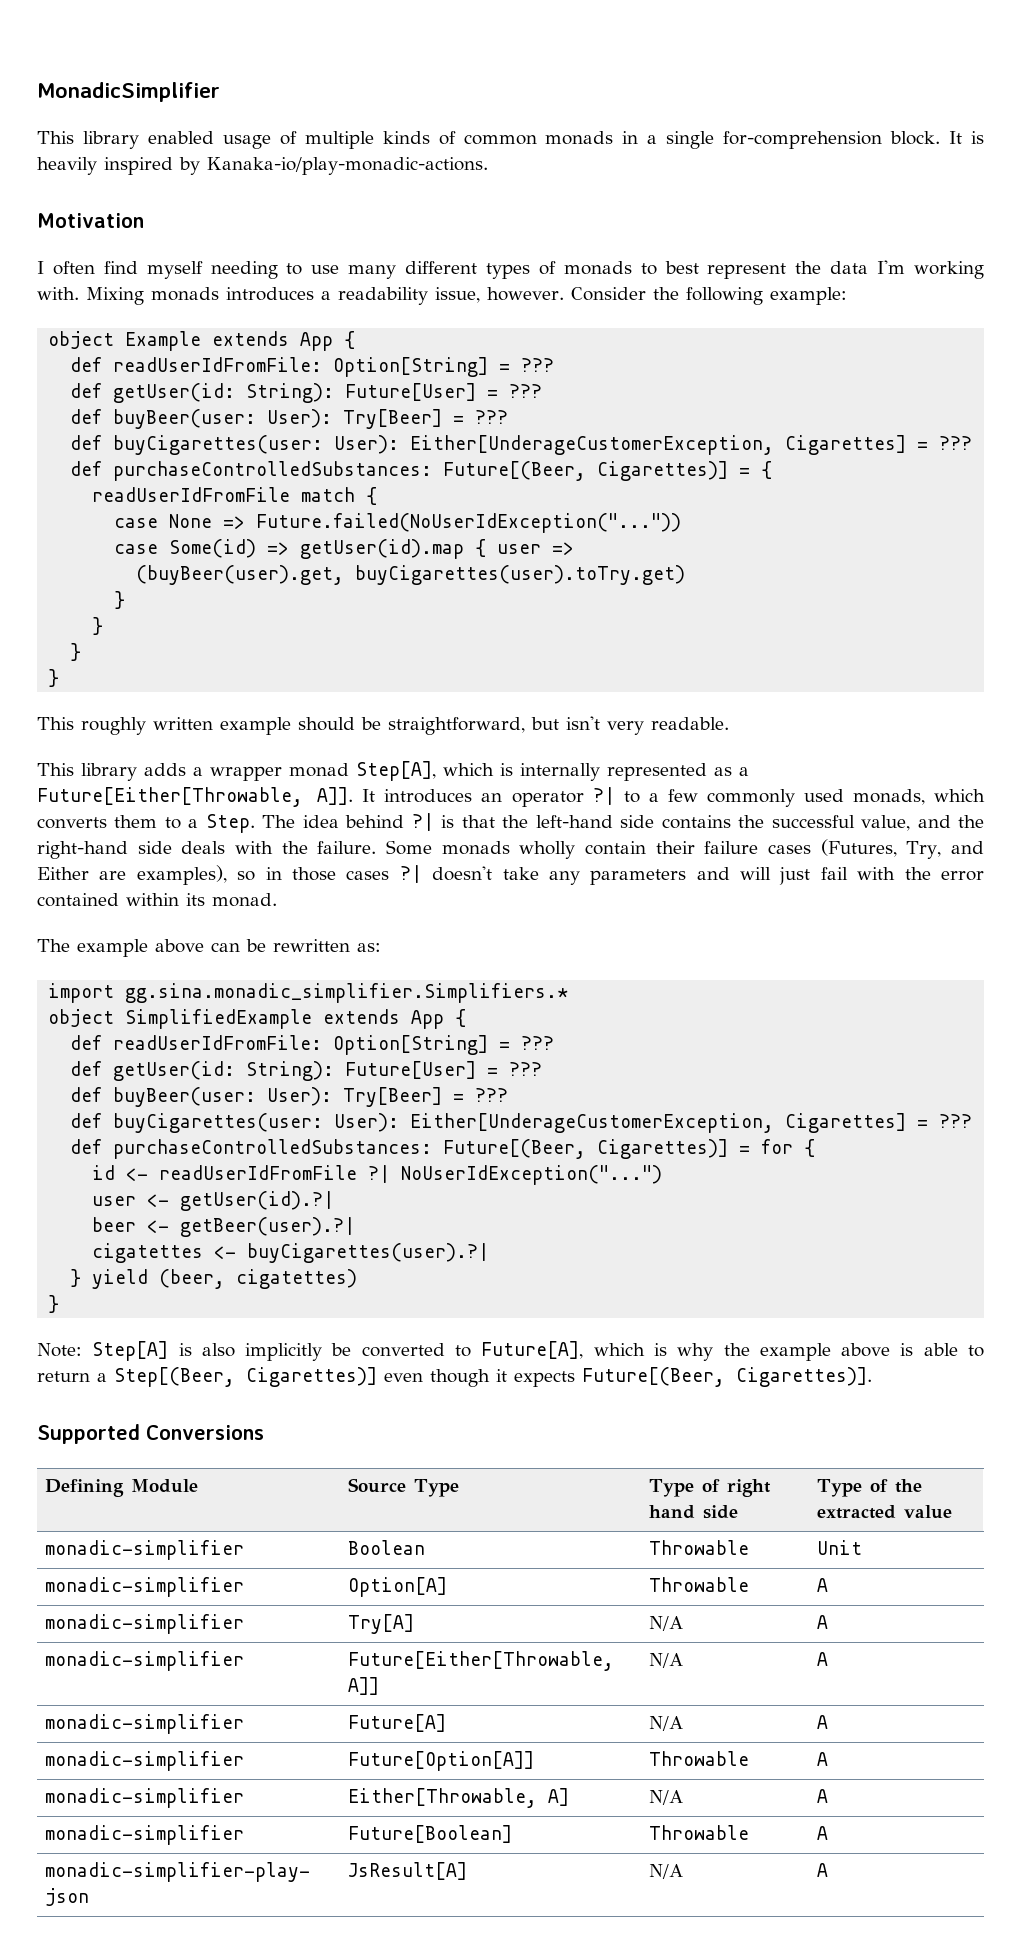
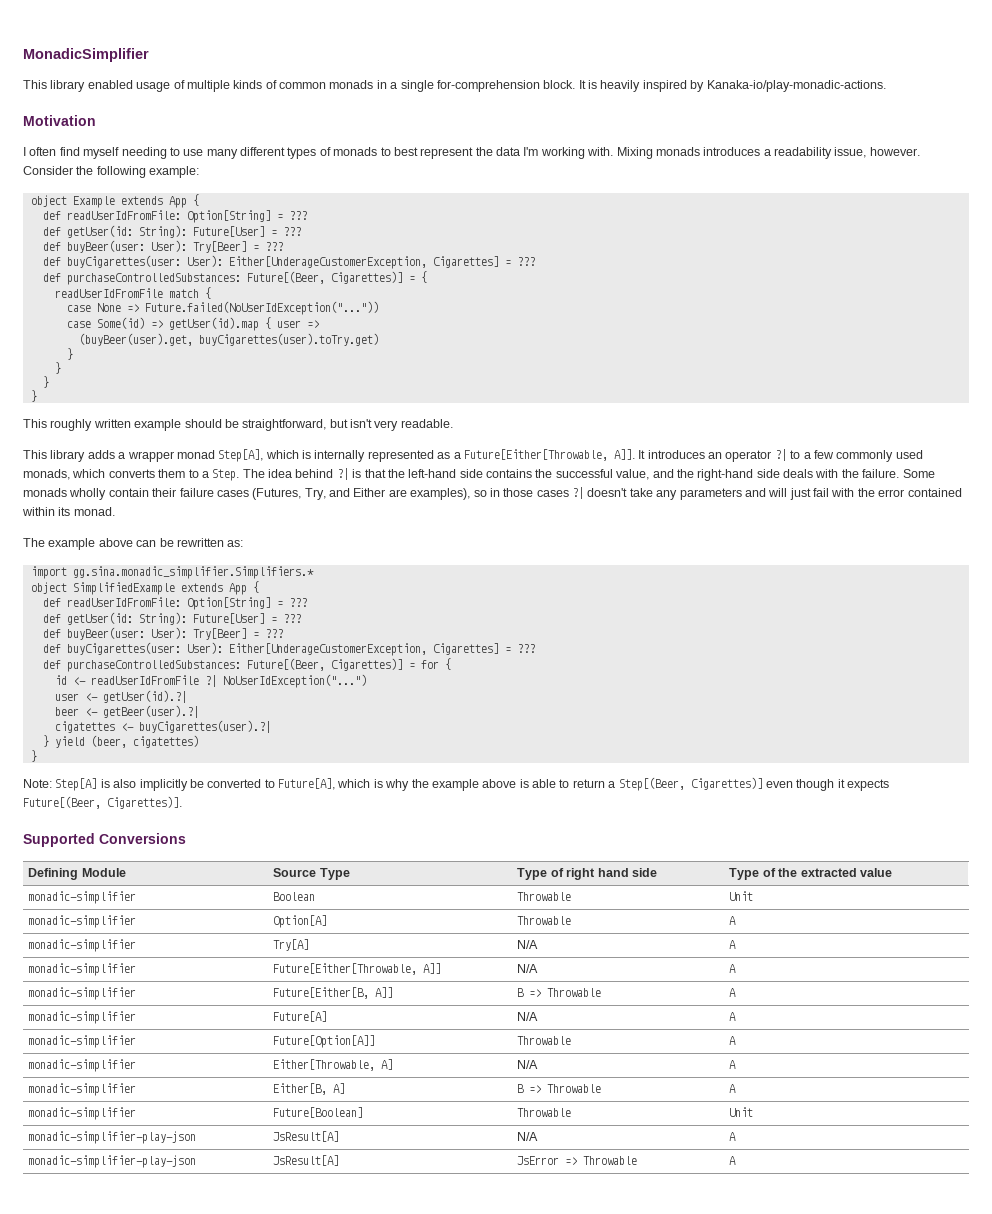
(829, 1659) none -> [28,987,137,1000] [273,987,394,999] [517,988,602,997] [729,988,737,997] // monadic-simplifier | Future[Either[B, A]] | B => Throwable | A
(829, 1796) none -> [28,1083,137,1096] [273,1083,346,1095] [517,1084,602,1093] [729,1084,737,1093] // monadic-simplifier | Either[B, A] | B => Throwable | A
[817,1826,829,1840] A -> [729,1107,754,1117] Unit
(829, 1870) none -> [28,1155,197,1168] [273,1155,340,1166] [517,1156,638,1165] [729,1156,737,1165] // monadic-simplifier-play-json | JsResult[A] | JsError => Throwable | A

